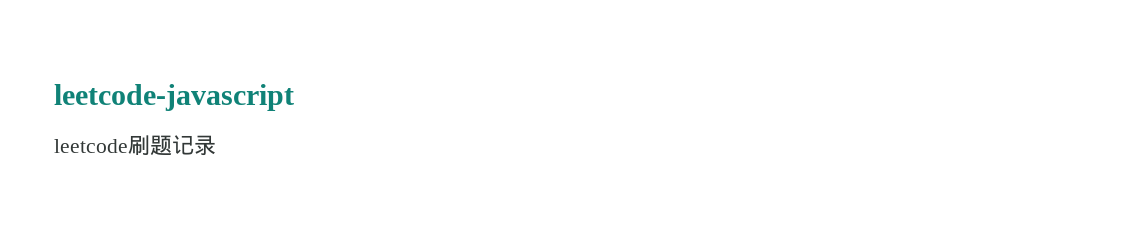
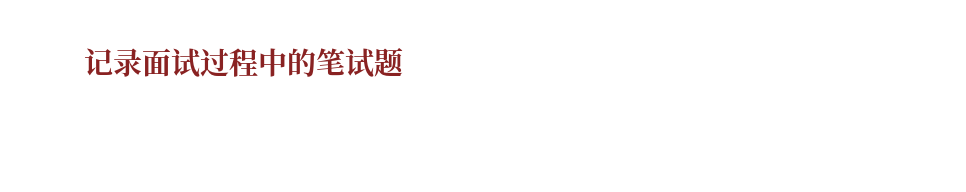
[54,84,294,111] [54,135,216,156] leetcode-javascript // leetcode刷题记录 -> [84,47,403,78] 记录面试过程中的笔试题

